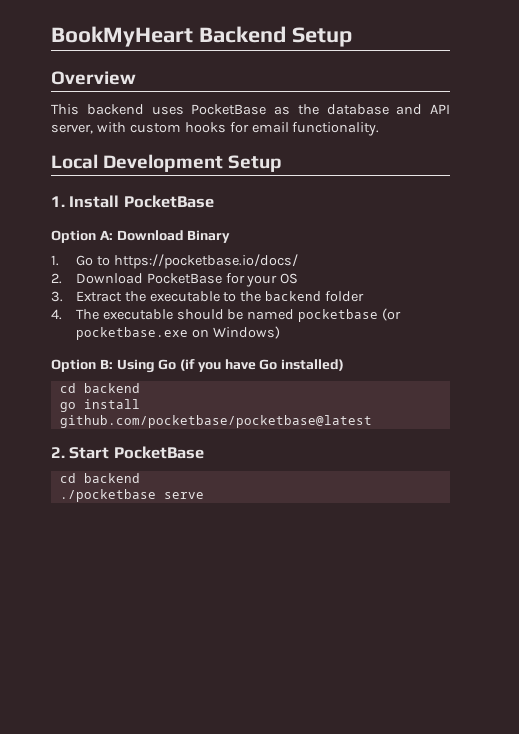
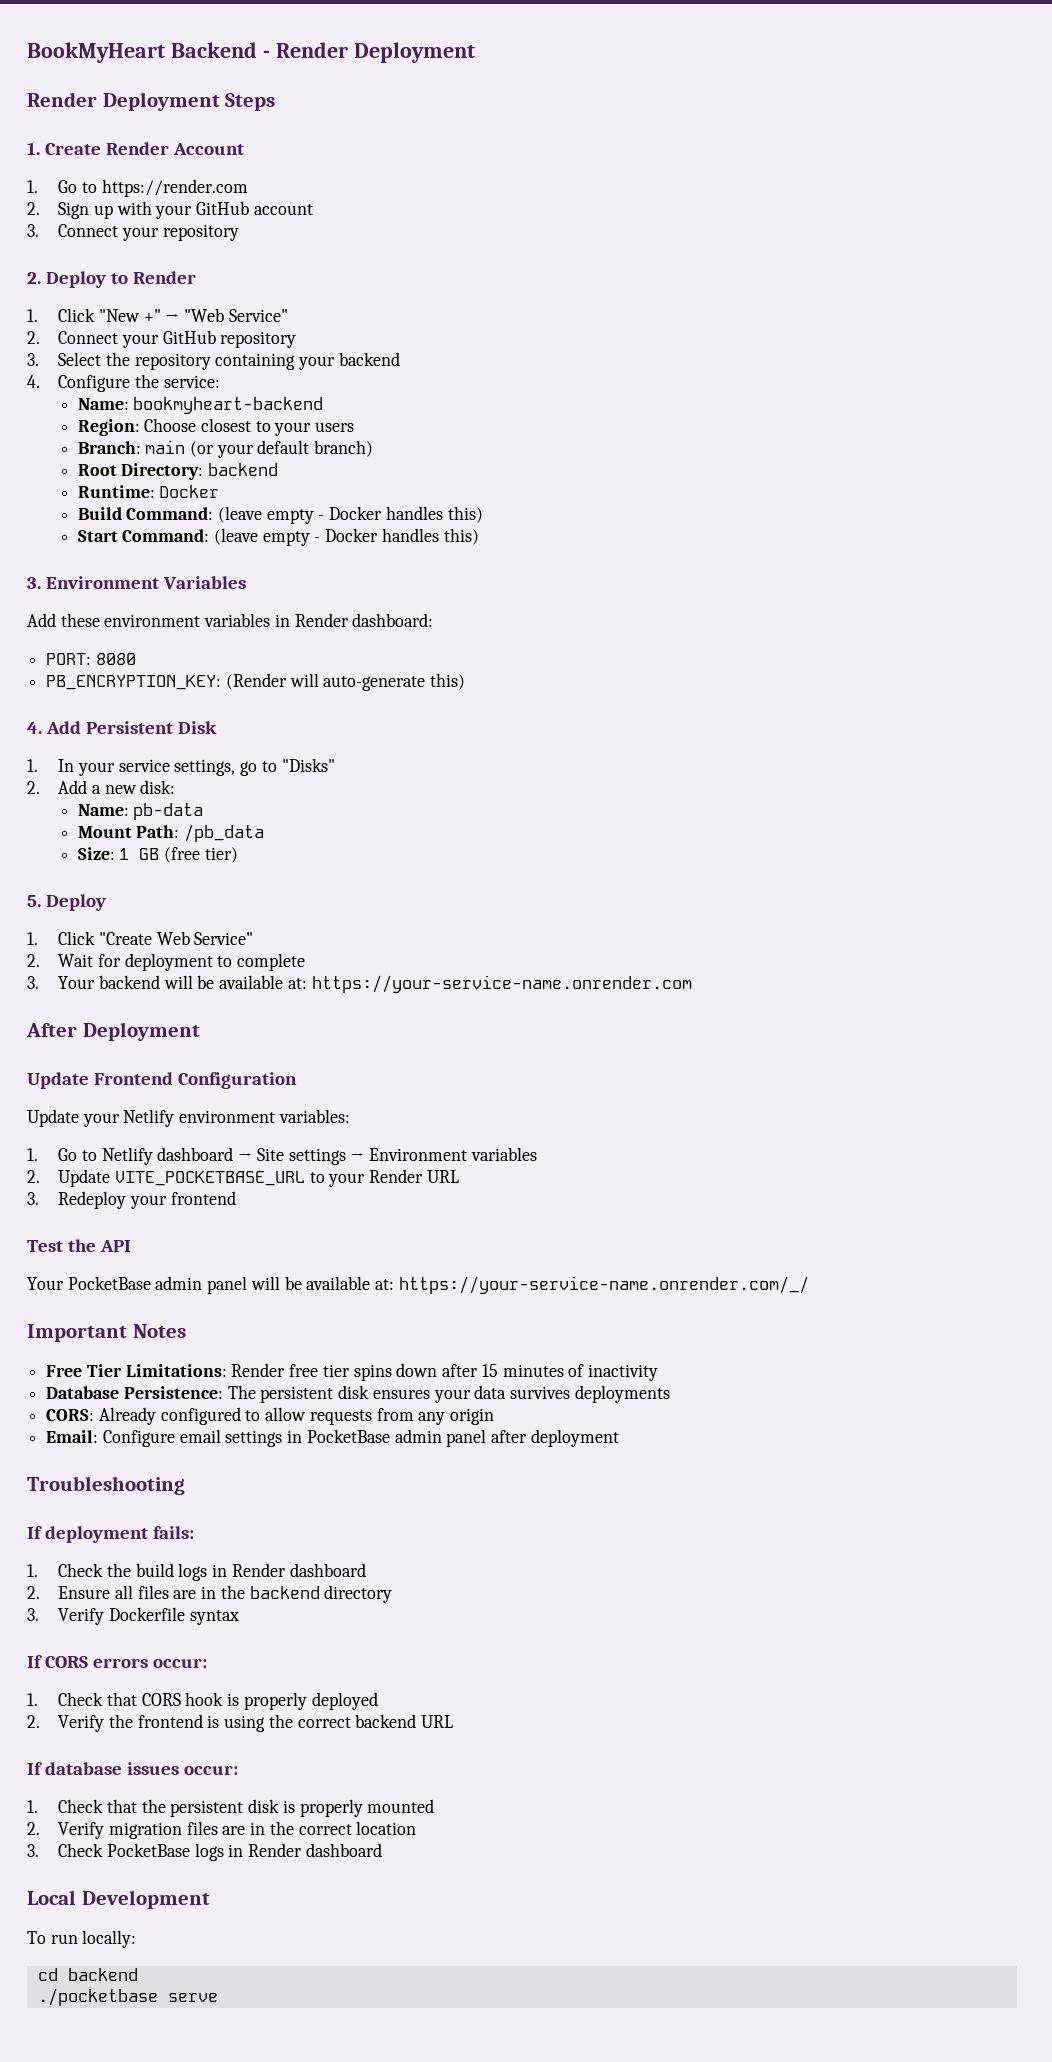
[291,27,352,47] [51,71,136,85] [51,104,450,115] [51,122,380,136] [51,154,283,172] [51,195,214,208] [51,230,231,243] [51,254,298,269] [51,273,299,287] [51,291,365,302] [51,308,402,322] [75,326,280,340] [51,359,345,373] [59,383,140,393] [59,399,140,412] [59,415,372,428] [51,446,204,459] Setup // Overview // This backend uses PocketBase as the database and API server, with custom hooks for email functionality. // Local Development Setup // 1. Install PocketBase // Option A: Download Binary // 1. Go to https://pocketbase.io/docs/ // 2. Download PocketBase for your OS // 3. Extract the executable to the backend folder // 4. The executable should be named pocketbase (or pocketbase.exe on Windows) // Option B: Using Go (if you have Go installed) // cd backend // go install github.com/pocketbase/pocketbase@latest // 2. Start PocketBase -> [262,42,475,63] [27,92,276,111] [27,142,245,155] [27,179,248,197] [27,201,313,219] [27,224,239,241] [27,271,197,288] [27,308,288,322] [27,330,297,348] [27,352,400,370] [27,374,220,392] [77,397,324,414] [77,418,355,436] [77,440,374,458] [77,463,278,480] [77,485,220,498] [77,506,483,524] [77,528,479,546] [27,576,247,589] [27,613,434,627] [46,653,136,665] [46,673,466,691] [27,721,218,734] [27,758,335,776] [27,780,176,794] [77,803,204,820] [77,824,264,842] [77,847,238,863] [27,894,107,911] [27,931,254,945] [27,953,306,971] [27,975,692,993] [26,1022,200,1041] [27,1072,298,1089] [27,1109,350,1127] [27,1147,537,1165] [27,1169,459,1187] [27,1191,236,1209] [27,1239,132,1252] [27,1276,809,1294] [27,1324,186,1342] [46,1363,658,1381] [46,1385,670,1403] [46,1407,495,1425] [46,1429,619,1447] [27,1476,185,1495] [27,1526,195,1543] [27,1563,366,1581] [27,1585,393,1603] [27,1607,239,1625] [27,1655,208,1668] [27,1692,378,1710] [27,1714,454,1732] [27,1762,239,1775] [27,1799,435,1817] [27,1821,417,1839] [27,1843,382,1861] [27,1890,210,1909] [27,1930,137,1948] - Render Deployment // Render Deployment Steps // 1. Create Render Account // 1. Go to https://render.com // 2. Sign up with your GitHub account // 3. Connect your repository // 2. Deploy to Render // 1. Click "New +" → "Web Service" // 2. Connect your GitHub repository // 3. Select the repository containing your backend // 4. Configure the service: // Name: bookmyheart-backend // Region: Choose closest to your users // Branch: main (or your default branch) // Root Directory: backend // Runtime: Docker // Build Command: (leave empty - Docker handles this) // Start Command: (leave empty - Docker handles this) // 3. Environment Variables // Add these environment variables in Render dashboard: // PORT: 8080 // PB_ENCRYPTION_KEY: (Render will auto-generate this) // 4. Add Persistent Disk // 1. In your service settings, go to "Disks" // 2. Add a new disk: // Name: pb-data // Mount Path: /pb_data // Size: 1 GB (free tier) // 5. Deploy // 1. Click "Create Web Service" // 2. Wait for deployment to complete // 3. Your backend will be available at: https://your-service-name.onrender.com // After Deployment // Update Frontend Configuration // Update your Netlify environment variables: // 1. Go to Netlify dashboard → Site settings → Environment variables // 2. Update VITE_POCKETBASE_URL to your Render URL // 3. Redeploy your frontend // Test the API // Your PocketBase admin panel will be available at: https://your-service-name.onrender.com/_/ // Important Notes // Free Tier Limitations: Render free tier spins down after 15 minutes of inactivity // Database Persistence: The persistent disk ensures your data survives deployments // CORS: Already configured to allow requests from any origin // Email: Configure email settings in PocketBase admin panel after deployment // Troubleshooting // If deployment fails: // 1. Check the build logs in Render dashboard // 2. Ensure all files are in the backend directory // 3. Verify Dockerfile syntax // If CORS errors occur: // 1. Check that CORS hook is properly deployed // 2. Verify the frontend is using the correct backend URL // If database issues occur: // 1. Check that the persistent disk is properly mounted // 2. Verify migration files are in the correct location // 3. Check PocketBase logs in Render dashboard // Local Development // To run locally:

